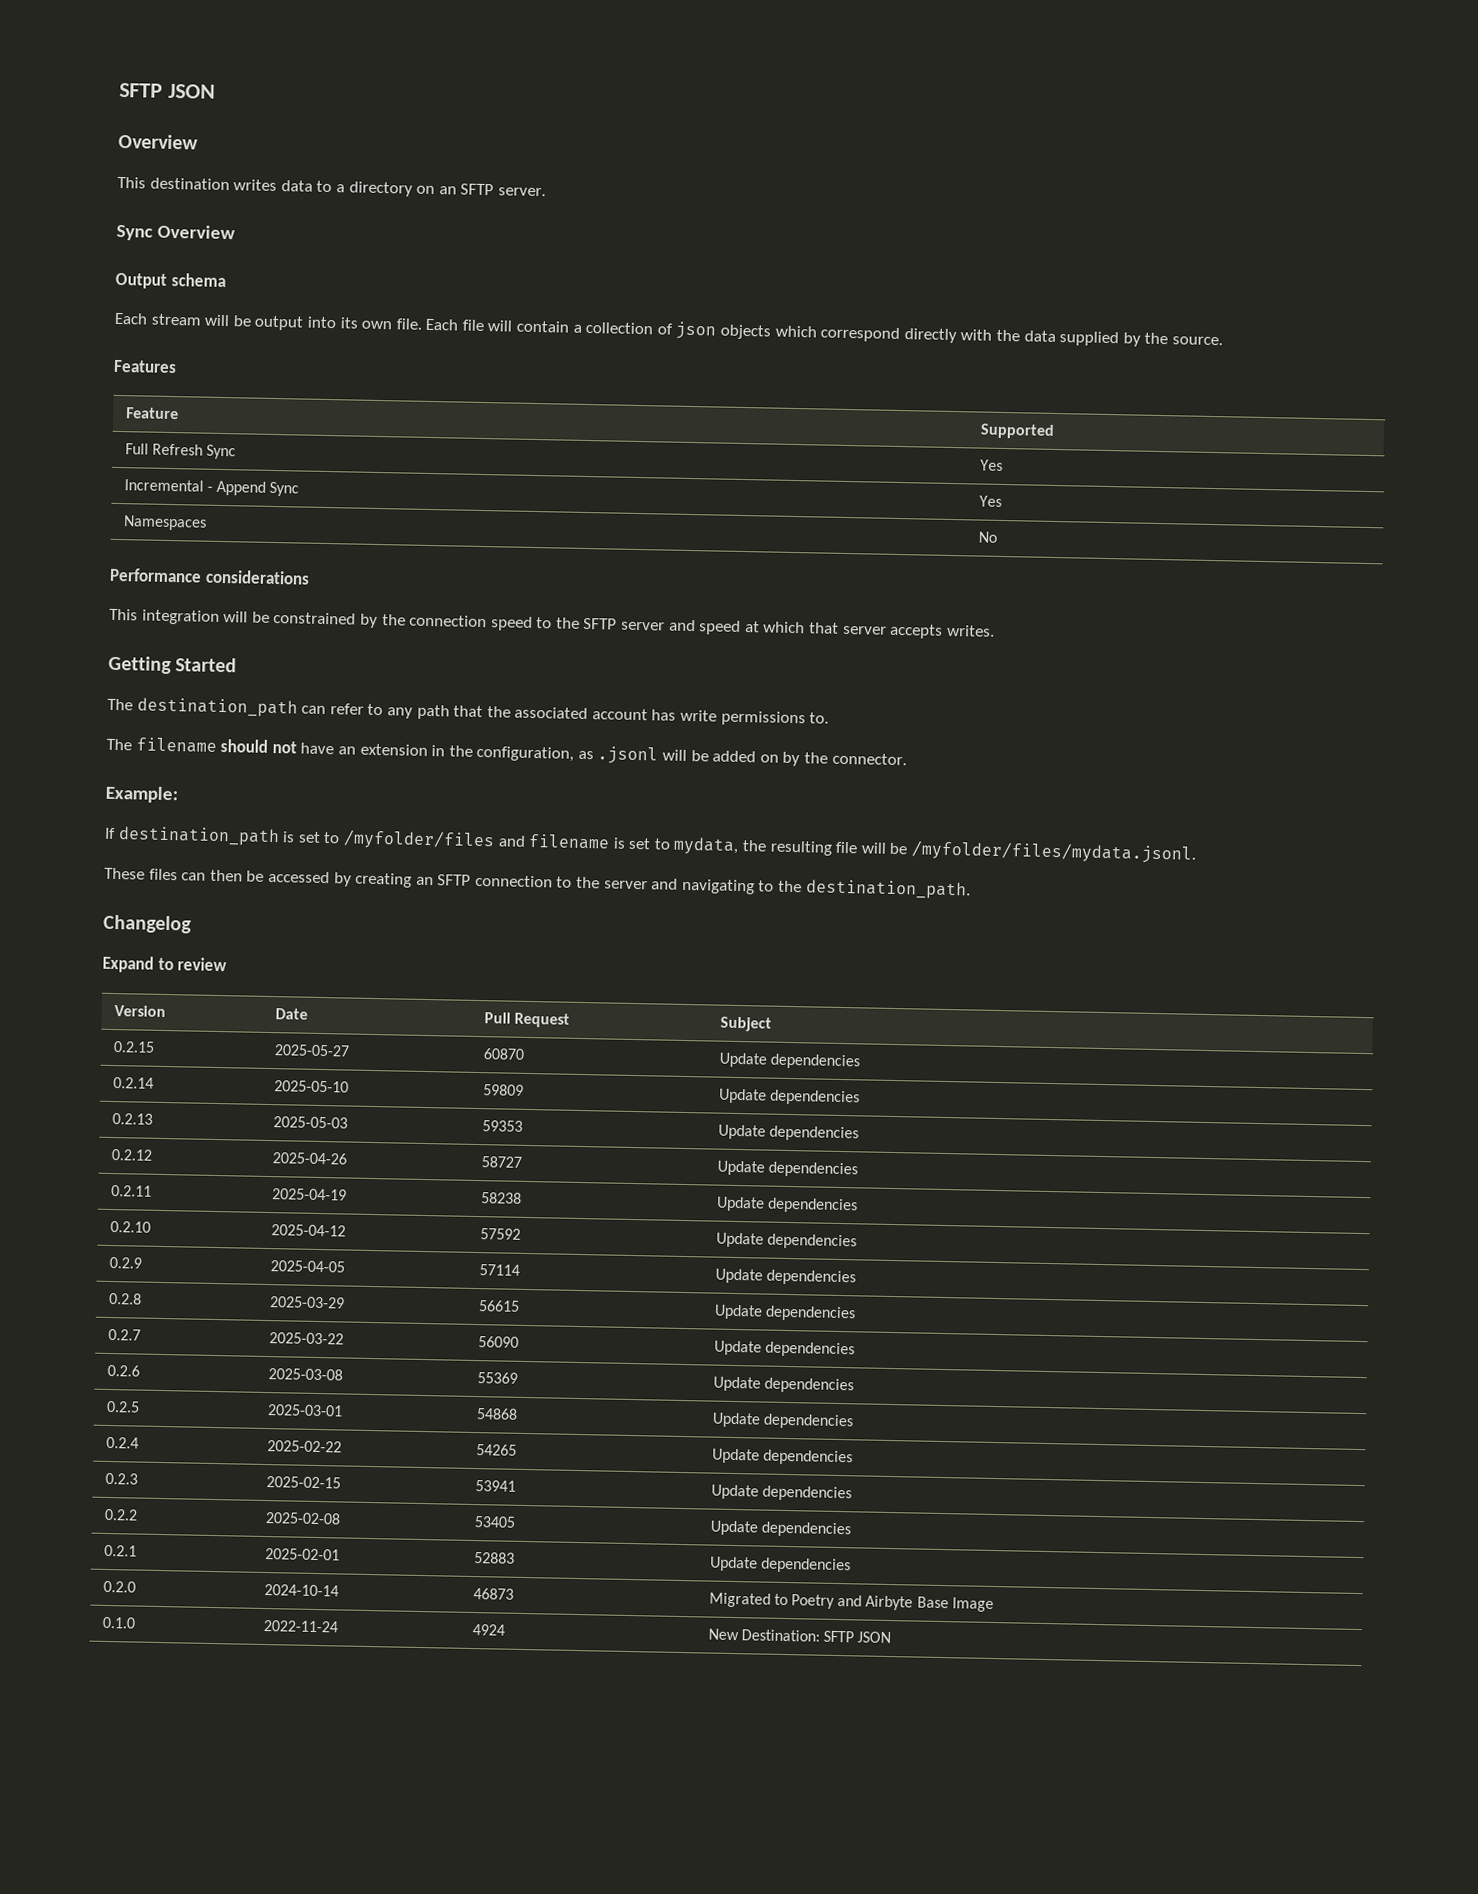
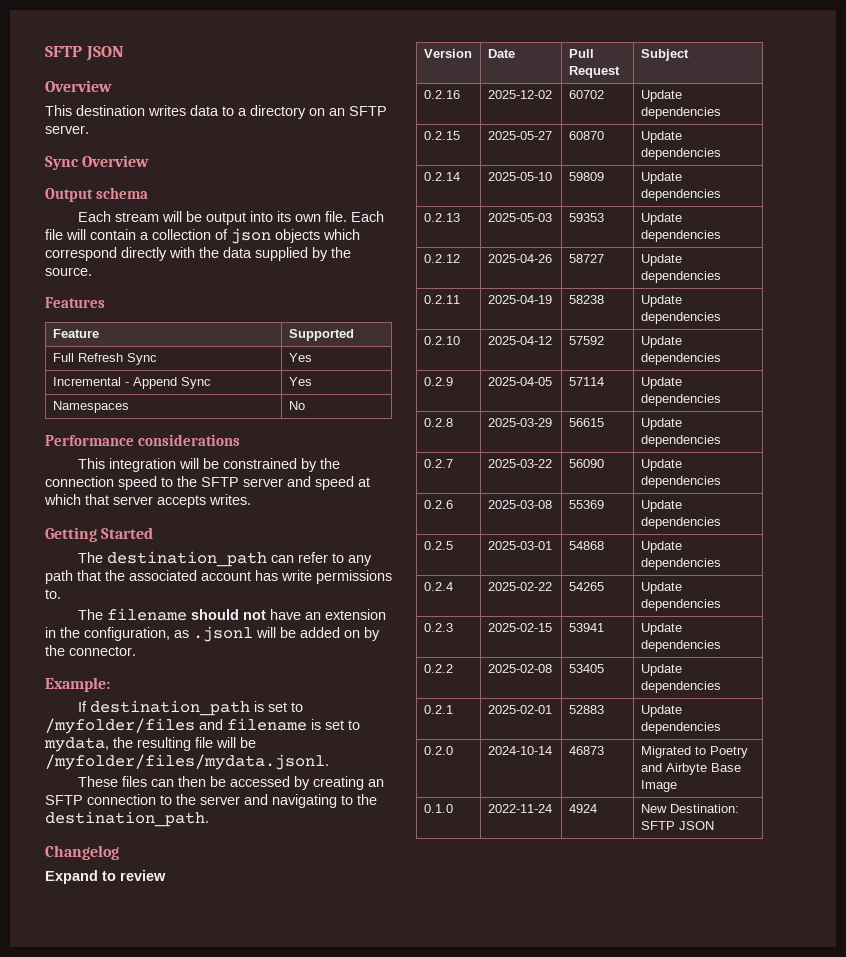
(772, 1024) none -> [423,90,460,99] [487,90,552,99] [568,90,604,99] [640,90,682,102] [640,107,721,119] // 0.2.16 | 2025-12-02 | 60702 | Update dependencies

